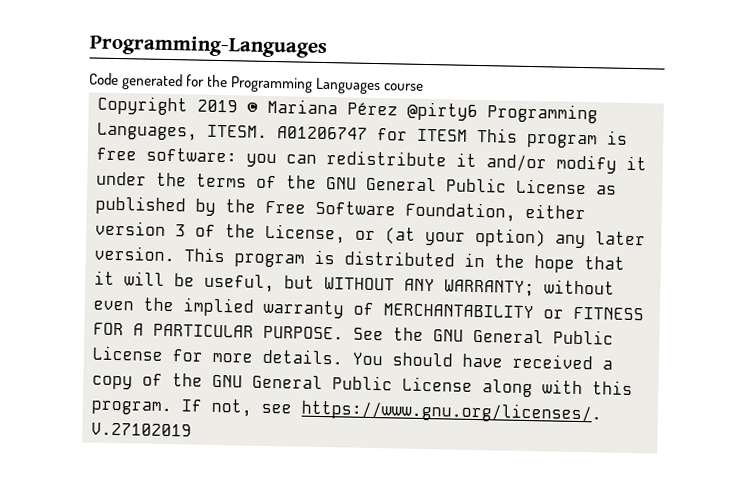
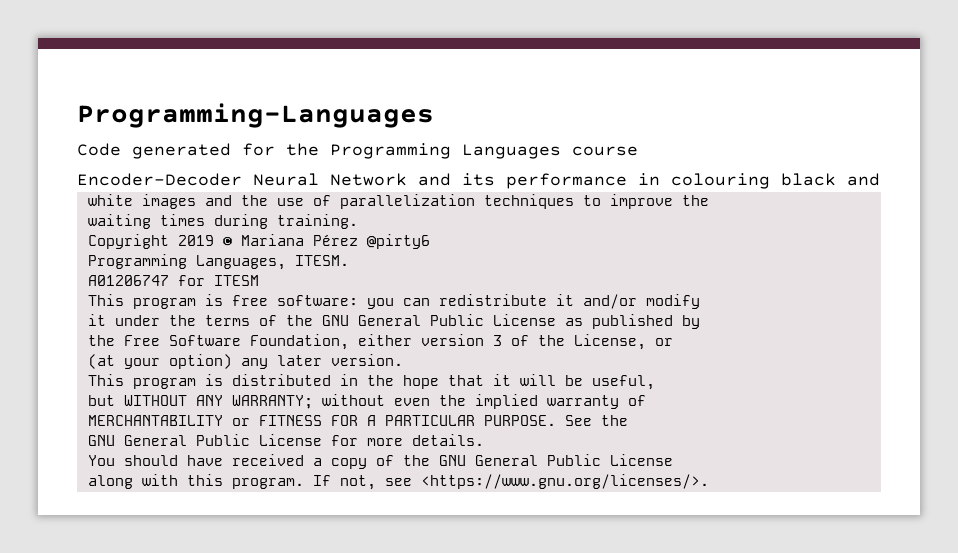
(425, 87) none -> [77,173,880,189] [87,194,709,209] [87,214,358,229] // Encoder-Decoder Neural Network and its performance in colouring black and // white images and the use of parallelization techniques to improve the // waiting times during training.
(478, 111) none -> (430, 241) //
(268, 131) none -> (349, 260) //
(468, 135) none -> (259, 280) //
(617, 164) none -> (700, 301) //
(216, 207) none -> (700, 322) //
(376, 235) none -> (673, 342) //
(175, 253) none -> (403, 360) //
(275, 283) none -> (655, 382) //
(374, 309) none -> (646, 400) //
(424, 334) none -> (628, 420) //
(344, 356) none -> (484, 440) //
(473, 384) none -> (673, 460) //
[301,399,603,424] [91,422,192,437] https://www.gnu.org/licenses/. V.27102019 -> [420,474,709,489] <https://www.gnu.org/licenses/>.

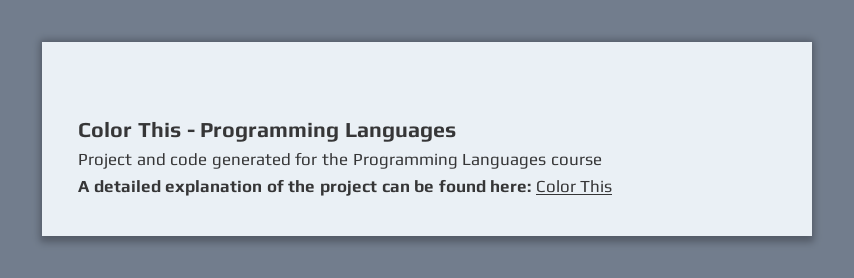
[77,103,434,128] [77,143,121,156] Programming-Languages // Code -> [78,121,457,142] [78,153,208,169] Color This - Programming Languages // Project and code
[77,173,880,189] [87,194,709,209] [87,214,358,229] [87,234,430,249] [87,254,349,270] [87,275,259,286] [87,294,700,309] [87,314,700,329] [87,334,673,350] [87,354,403,369] [87,374,655,390] [87,394,646,409] [87,415,628,426] [87,434,484,446] [87,454,673,469] [87,474,709,490] Encoder-Decoder Neural Network and its performance in colouring black and // white images and the use of parallelization techniques to improve the // waiting times during training. // Copyright 2019 © Mariana Pérez @pirty6 // Programming Languages, ITESM. // A01206747 for ITESM // This program is free software: you can redistribute it and/or modify // it under the terms of the GNU General Public License as published by // the Free Software Foundation, either version 3 of the License, or // (at your option) any later version. // This program is distributed in the hope that it will be useful, // but WITHOUT ANY WARRANTY; without even the implied warranty of // MERCHANTABILITY or FITNESS FOR A PARTICULAR PURPOSE. See the // GNU General Public License for more details. // You should have received a copy of the GNU General Public License // along with this program. If not, see <https://www.gnu.org/licenses/>. -> [78,179,613,196] A detailed explanation of the project can be found here: Color This

